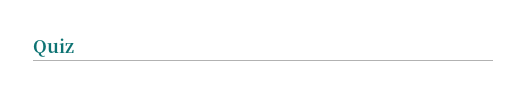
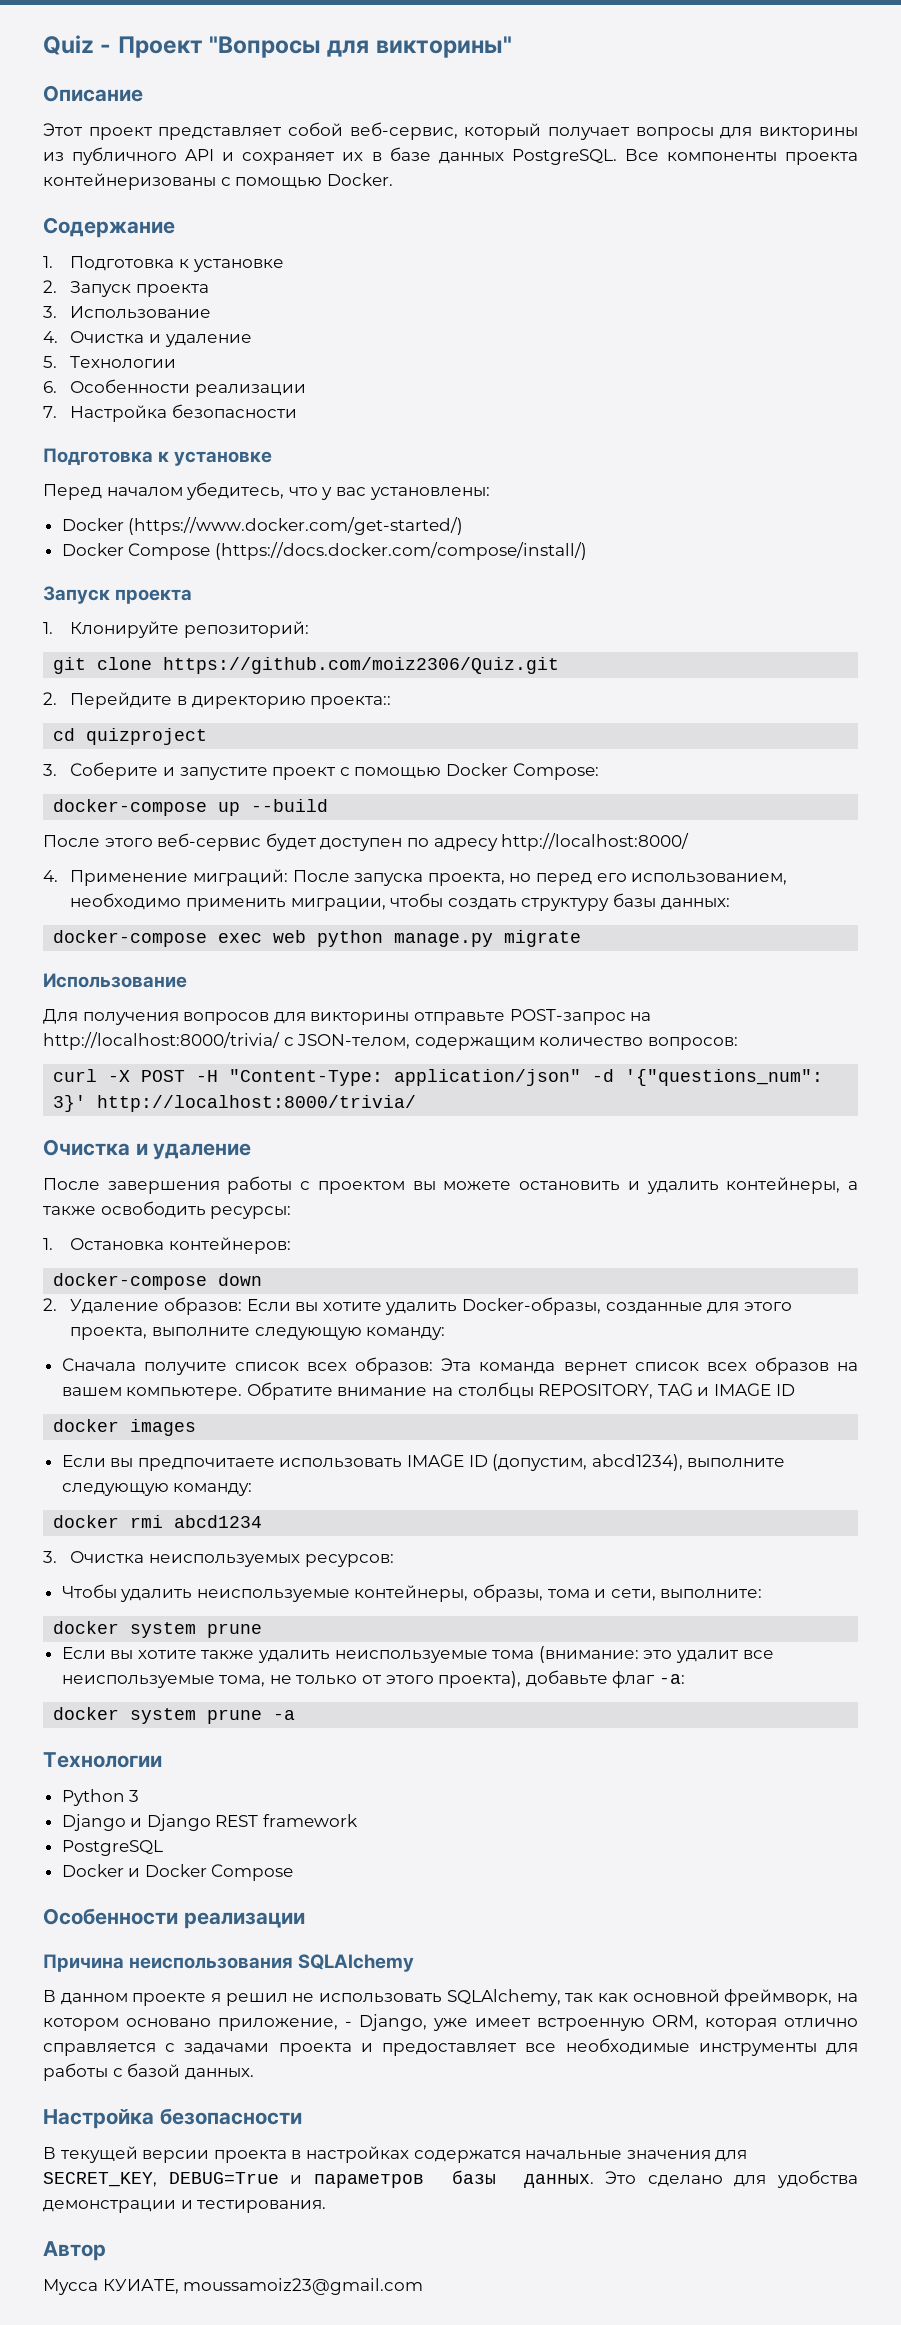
(74, 47) none -> [100,36,512,58] [43,85,143,102] [43,122,858,140] [43,147,859,165] [43,173,393,190] [43,217,175,238] [43,256,284,272] [43,280,209,297] [43,306,212,319] [43,331,252,347] [43,356,177,368] [43,379,306,397] [43,404,297,422] [43,448,273,466] [43,482,490,500] [61,517,464,535] [61,542,587,560] [43,586,193,604] [43,621,309,638] [53,657,560,674] [43,692,392,709] [53,728,208,745] [43,762,599,780] [53,799,329,816] [43,833,690,851] [43,869,788,886] [70,893,730,911] [53,930,582,947] [43,973,187,988] [43,1009,652,1025] [43,1032,738,1050] [53,1069,824,1086] [53,1095,417,1112] [43,1139,252,1160] [43,1176,859,1194] [43,1201,292,1219] [43,1237,291,1254] [53,1273,263,1290] [43,1297,792,1315] [70,1327,446,1340] [61,1357,859,1375] [61,1382,795,1400] [53,1419,197,1436] [61,1454,786,1471] [61,1483,253,1496] [53,1515,263,1528] [43,1551,394,1567] [61,1584,763,1602] [53,1621,263,1638] [61,1646,774,1663] [61,1670,686,1688] [53,1707,296,1724] [43,1752,162,1768] [61,1789,140,1806] [61,1814,359,1831] [61,1840,163,1856] [61,1864,294,1881] [43,1908,305,1929] [43,1954,415,1972] [43,1989,858,2006] [43,2014,858,2031] [43,2038,858,2056] [43,2063,254,2081] [43,2108,302,2129] [43,2146,748,2163] [43,2170,859,2188] [43,2200,327,2213] [43,2241,106,2261] [43,2278,424,2295] - Проект "Вопросы для викторины" // Описание // Этот проект представляет собой веб-сервис, который получает вопросы для викторины из публичного API и сохраняет их в базе данных PostgreSQL. Все компоненты проекта контейнеризованы с помощью Docker. // Содержание // 1. Подготовка к установке // 2. Запуск проекта // 3. Использование // 4. Очистка и удаление // 5. Технологии // 6. Особенности реализации // 7. Настройка безопасности // Подготовка к установке // Перед началом убедитесь, что у вас установлены: // Docker (https://www.docker.com/get-started/) // Docker Compose (https://docs.docker.com/compose/install/) // Запуск проекта // 1. Клонируйте репозиторий: // git clone https://github.com/moiz2306/Quiz.git // 2. Перейдите в директорию проекта:: // cd quizproject // 3. Соберите и запустите проект с помощью Docker Compose: // docker-compose up --build // После этого веб-сервис будет доступен по адресу http://localhost:8000/ // 4. Применение миграций: После запуска проекта, но перед его использованием, необходимо применить миграции, чтобы создать структуру базы данных: // docker-compose exec web python manage.py migrate // Использование // Для получения вопросов для викторины отправьте POST-запрос на http://localhost:8000/trivia/ с JSON-телом, содержащим количество вопросов: // curl -X POST -H "Content-Type: application/json" -d '{"questions_num": 3}' http://localhost:8000/trivia/ // Очистка и удаление // После завершения работы с проектом вы можете остановить и удалить контейнеры, а также освободить ресурсы: // 1. Остановка контейнеров: // docker-compose down // 2. Удаление образов: Если вы хотите удалить Docker-образы, созданные для этого проекта, выполните следующую команду: // Сначала получите список всех образов: Эта команда вернет список всех образов на вашем компьютере. Обратите внимание на столбцы REPOSITORY, TAG и IMAGE ID // docker images // Если вы предпочитаете использовать IMAGE ID (допустим, abcd1234), выполните следующую команду: // docker rmi abcd1234 // 3. Очистка неиспользуемых ресурсов: // Чтобы удалить неиспользуемые контейнеры, образы, тома и сети, выполните: // docker system prune // Если вы хотите также удалить неиспользуемые тома (внимание: это удалит все неиспользуемые тома, не только от этого проекта), добавьте флаг -a: // docker system prune -a // Технологии // Python 3 // Django и Django REST framework // PostgreSQL // Docker и Docker Compose // Особенности реализации // Причина неиспользования SQLAlchemy // В данном проекте я решил не использовать SQLAlchemy, так как основной фреймворк, на котором основано приложение, - Django, уже имеет встроенную ORM, которая отлично справляется с задачами проекта и предоставляет все необходимые инструменты для работы с базой данных. // Настройка безопасности // В текущей версии проекта в настройках содержатся начальные значения для SECRET_KEY, DEBUG=True и параметров базы данных. Это сделано для удобства демонстрации и тестирования. // Автор // Мусса КУИАТЕ, moussamoiz23@gmail.com

